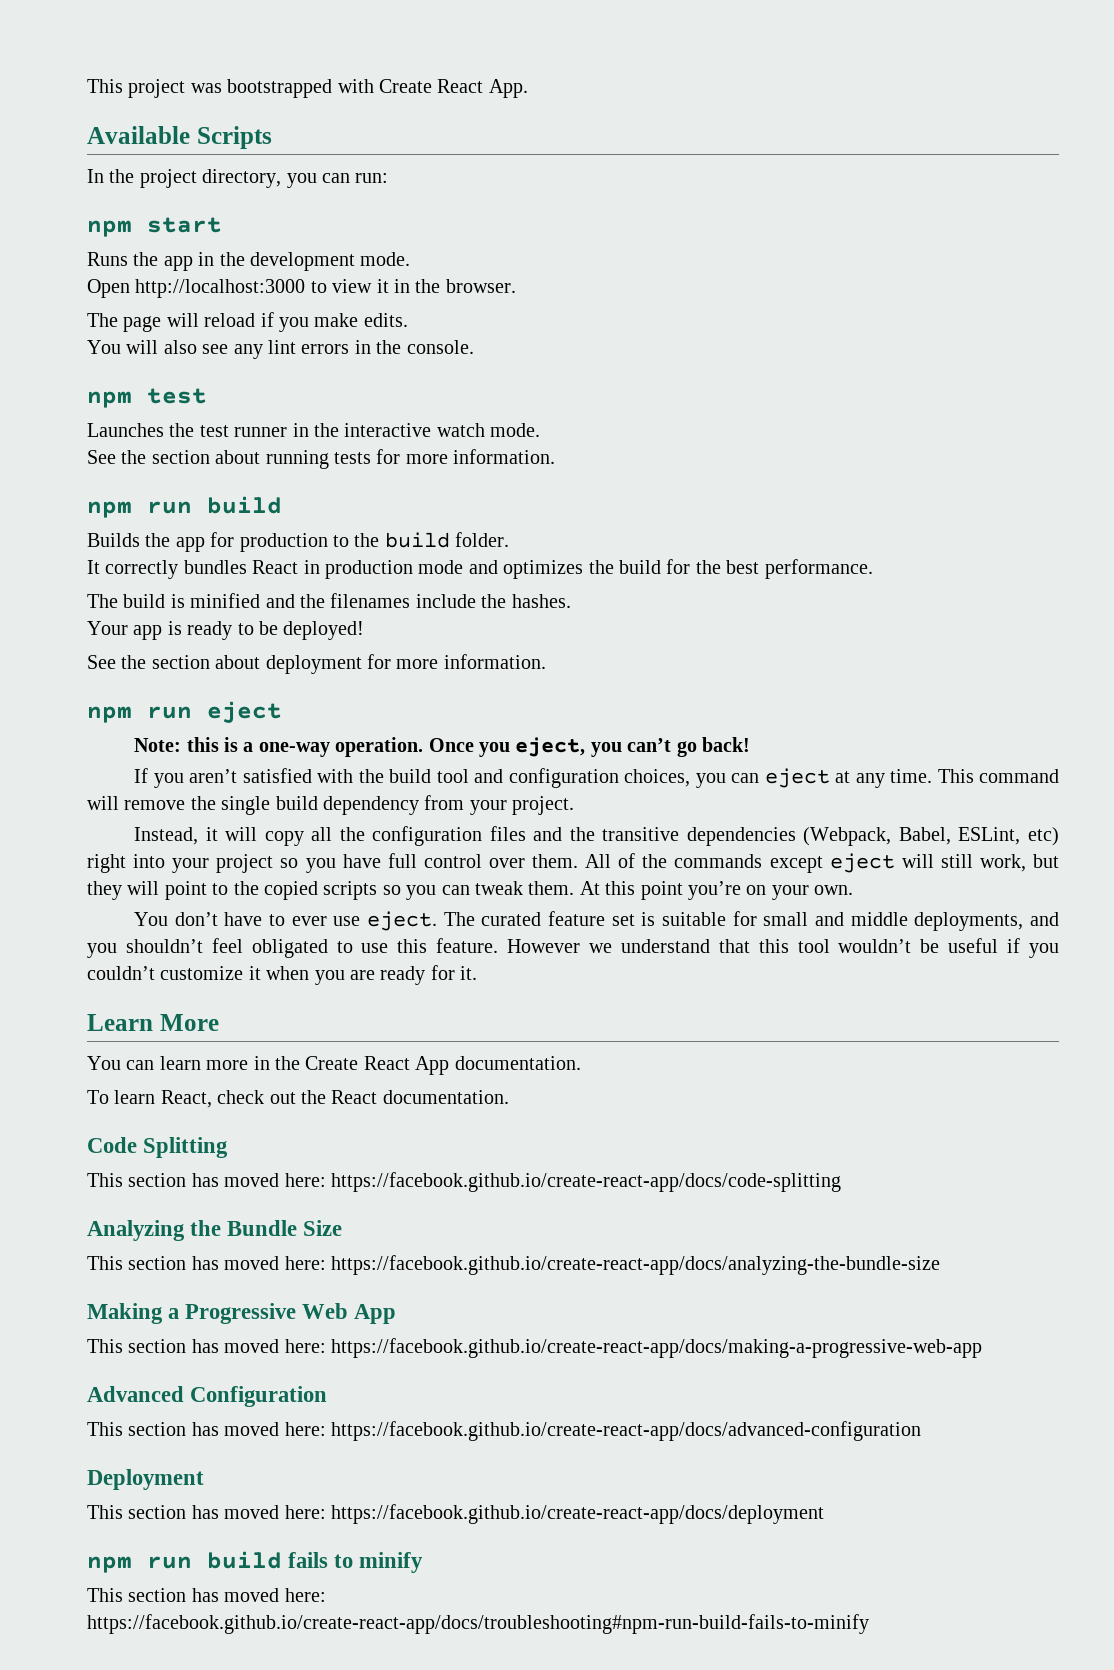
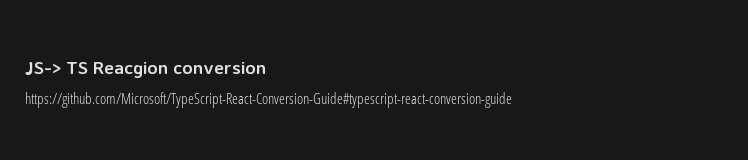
[87,79,528,98] [87,126,272,149] [87,169,389,188] [87,217,222,237] [87,252,411,271] [87,279,516,298] [87,312,408,332] [87,340,474,359] [87,388,207,408] [87,423,541,437] [87,449,556,469] [87,496,282,518] [87,532,510,552] [87,559,873,579] [87,593,571,608] [87,621,365,640] [87,654,546,674] [87,701,282,723] [134,737,750,757] [134,768,1059,788] [87,795,575,815] [134,826,1059,846] [87,853,1060,873] [87,881,854,900] [134,911,1060,931] [87,938,1060,958] [87,965,478,985] [87,1014,219,1031] [87,1056,581,1075] [87,1090,509,1108] [87,1137,229,1158] [87,1172,841,1192] [87,1220,343,1241] [87,1255,940,1275] [87,1303,397,1324] [87,1338,982,1358] [87,1386,328,1407] [87,1421,921,1441] [87,1469,204,1490] [87,1504,824,1524] [87,1551,424,1573] [87,1588,326,1602] [87,1614,869,1634] This project was bootstrapped with Create React App. // Available Scripts // In the project directory, you can run: // npm start // Runs the app in the development mode. // Open http://localhost:3000 to view it in the browser. // The page will reload if you make edits. // You will also see any lint errors in the console. // npm test // Launches the test runner in the interactive watch mode. // See the section about running tests for more information. // npm run build // Builds the app for production to the build folder. // It correctly bundles React in production mode and optimizes the build for the best performance. // The build is minified and the filenames include the hashes. // Your app is ready to be deployed! // See the section about deployment for more information. // npm run eject // Note: this is a one-way operation. Once you eject, you can’t go back! // If you aren’t satisfied with the build tool and configuration choices, you can eject at any time. This command will remove the single build dependency from your project. // Instead, it will copy all the configuration files and the transitive dependencies (Webpack, Babel, ESLint, etc) right into your project so you have full control over them. All of the commands except eject will still work, but they will point to the copied scripts so you can tweak them. At this point you’re on your own. // You don’t have to ever use eject. The curated feature set is suitable for small and middle deployments, and you shouldn’t feel obligated to use this feature. However we understand that this tool wouldn’t be useful if you couldn’t customize it when you are ready for it. // Learn More // You can learn more in the Create React App documentation. // To learn React, check out the React documentation. // Code Splitting // This section has moved here: https://facebook.github.io/create-react-app/docs/code-splitting // Analyzing the Bundle Size // This section has moved here: https://facebook.github.io/create-react-app/docs/analyzing-the-bundle-size // Making a Progressive Web App // This section has moved here: https://facebook.github.io/create-react-app/docs/making-a-progressive-web-app // Advanced Configuration // This section has moved here: https://facebook.github.io/create-react-app/docs/advanced-configuration // Deployment // This section has moved here: https://facebook.github.io/create-react-app/docs/deployment // npm run build fails to minify // This section has moved here: https://facebook.github.io/create-react-app/docs/troubleshooting#npm-run-build-fails-to-minify -> [25,62,266,78] [25,92,512,108] JS-> TS Reacgion conversion // https://github.com/Microsoft/TypeScript-React-Conversion-Guide#typescript-react-conversion-guide

